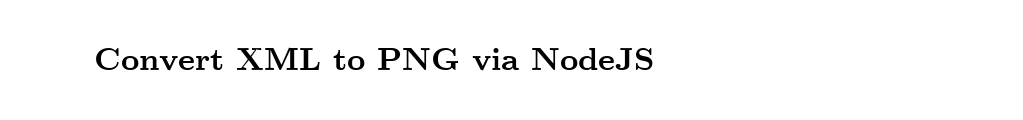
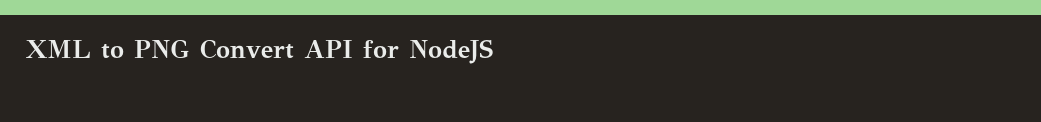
[94,48,224,71] Convert -> (26, 49) none
[472,48,519,71] via -> [200,39,399,59] Convert API for

